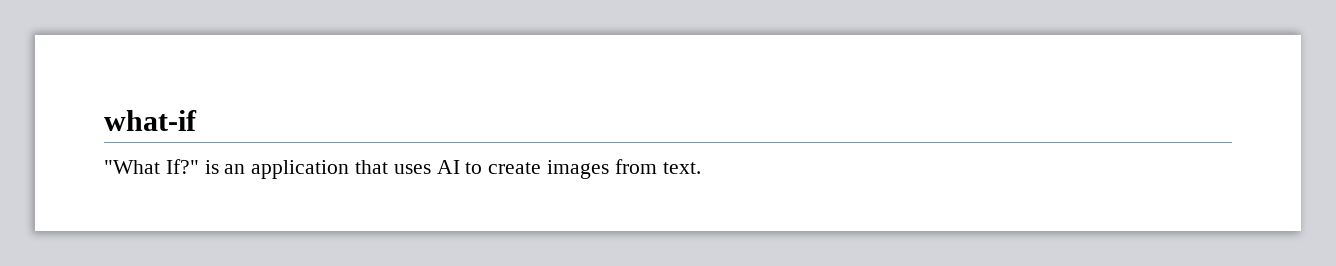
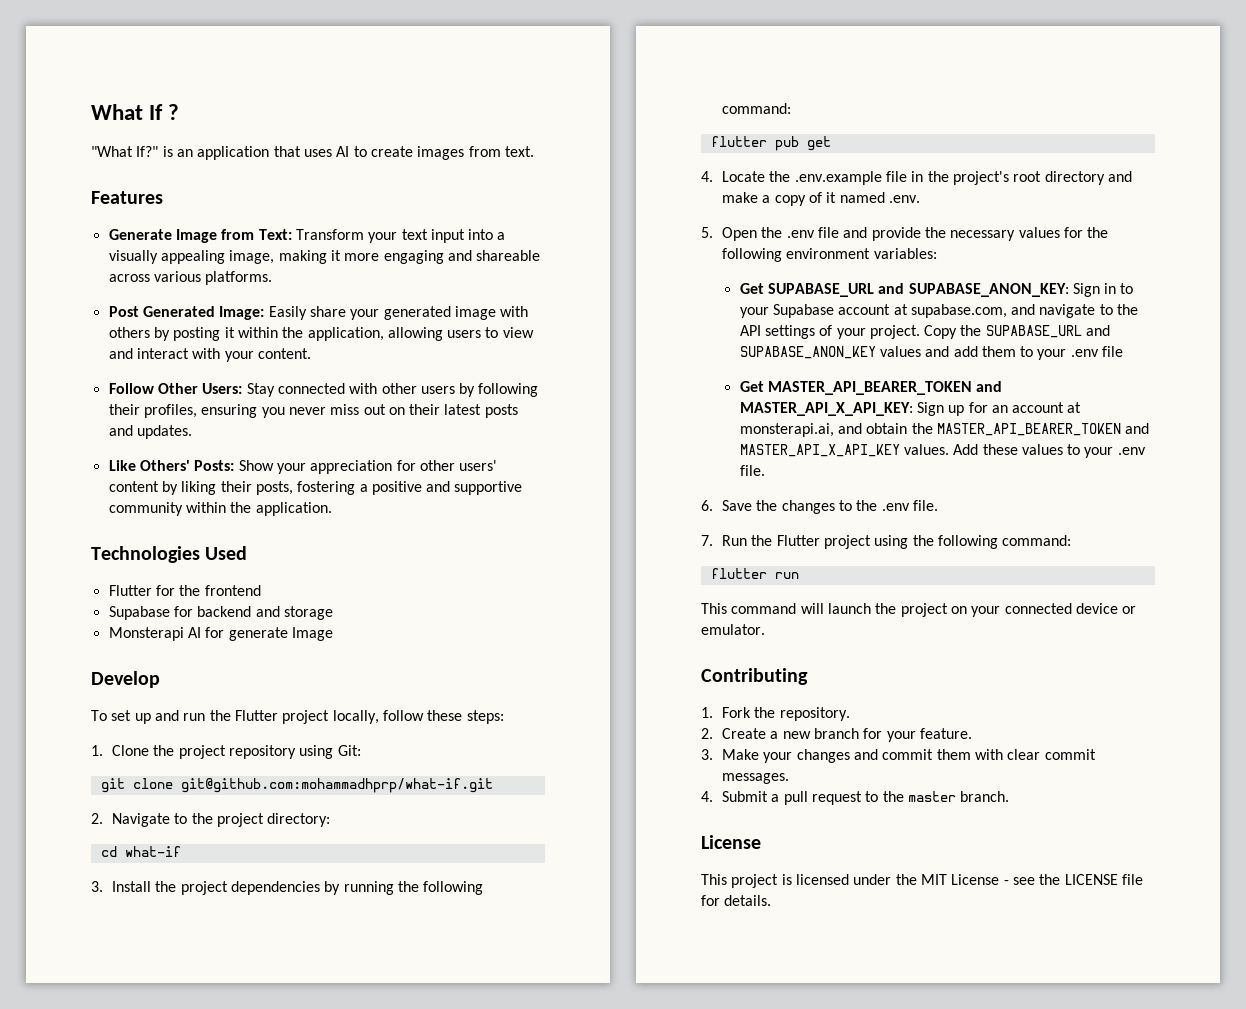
[104,110,197,131] what-if -> [91,104,180,120] What If ?
(701, 168) none -> [91,191,163,204] [108,229,506,243] [108,250,541,264] [108,271,273,285] [108,306,529,320] [108,327,534,341] [108,348,311,362] [108,383,539,397] [108,404,518,418] [108,425,192,439] [108,460,498,474] [108,481,523,495] [108,502,332,516] [91,546,248,563] [108,585,261,596] [108,606,333,620] [108,627,333,641] [91,671,160,688] [91,710,504,724] [91,745,361,759] [100,778,493,793] [91,813,331,827] [100,846,181,857] [91,881,484,895] [721,103,791,114] [710,136,831,151] [701,171,1132,185] [721,192,920,206] [701,227,1109,241] [721,248,937,262] [739,283,1134,297] [739,304,1139,318] [739,325,1111,339] [739,346,1124,360] [739,381,1003,395] [739,402,1082,416] [739,423,1150,437] [739,444,1146,458] [739,465,765,476] [701,500,938,514] [701,535,1072,549] [710,568,799,579] [701,603,1137,617] [701,624,765,635] [701,668,808,685] [701,707,850,721] [701,728,972,742] [701,749,1096,763] [721,773,789,784] [701,791,1010,805] [701,835,761,849] [701,874,1143,888] [701,895,772,906] // Features // Generate Image from Text: Transform your text input into a visually appealing image, making it more engaging and shareable across various platforms. // Post Generated Image: Easily share your generated image with others by posting it within the application, allowing users to view and interact with your content. // Follow Other Users: Stay connected with other users by following their profiles, ensuring you never miss out on their latest posts and updates. // Like Others' Posts: Show your appreciation for other users' content by liking their posts, fostering a positive and supportive community within the application. // Technologies Used // Flutter for the frontend // Supabase for backend and storage // Monsterapi AI for generate Image // Develop // To set up and run the Flutter project locally, follow these steps: // 1. Clone the project repository using Git: // git clone git@github.com:mohammadhprp/what-if.git // 2. Navigate to the project directory: // cd what-if // 3. Install the project dependencies by running the following command: // flutter pub get // 4. Locate the .env.example file in the project's root directory and make a copy of it named .env. // 5. Open the .env file and provide the necessary values for the following environment variables: // Get SUPABASE_URL and SUPABASE_ANON_KEY: Sign in to your Supabase account at supabase.com, and navigate to the API settings of your project. Copy the SUPABASE_URL and SUPABASE_ANON_KEY values and add them to your .env file // Get MASTER_API_BEARER_TOKEN and MASTER_API_X_API_KEY: Sign up for an account at monsterapi.ai, and obtain the MASTER_API_BEARER_TOKEN and MASTER_API_X_API_KEY values. Add these values to your .env file. // 6. Save the changes to the .env file. // 7. Run the Flutter project using the following command: // flutter run // This command will launch the project on your connected device or emulator. // Contributing // 1. Fork the repository. // 2. Create a new branch for your feature. // 3. Make your changes and commit them with clear commit messages. // 4. Submit a pull request to the master branch. // License // This project is licensed under the MIT License - see the LICENSE file for details.

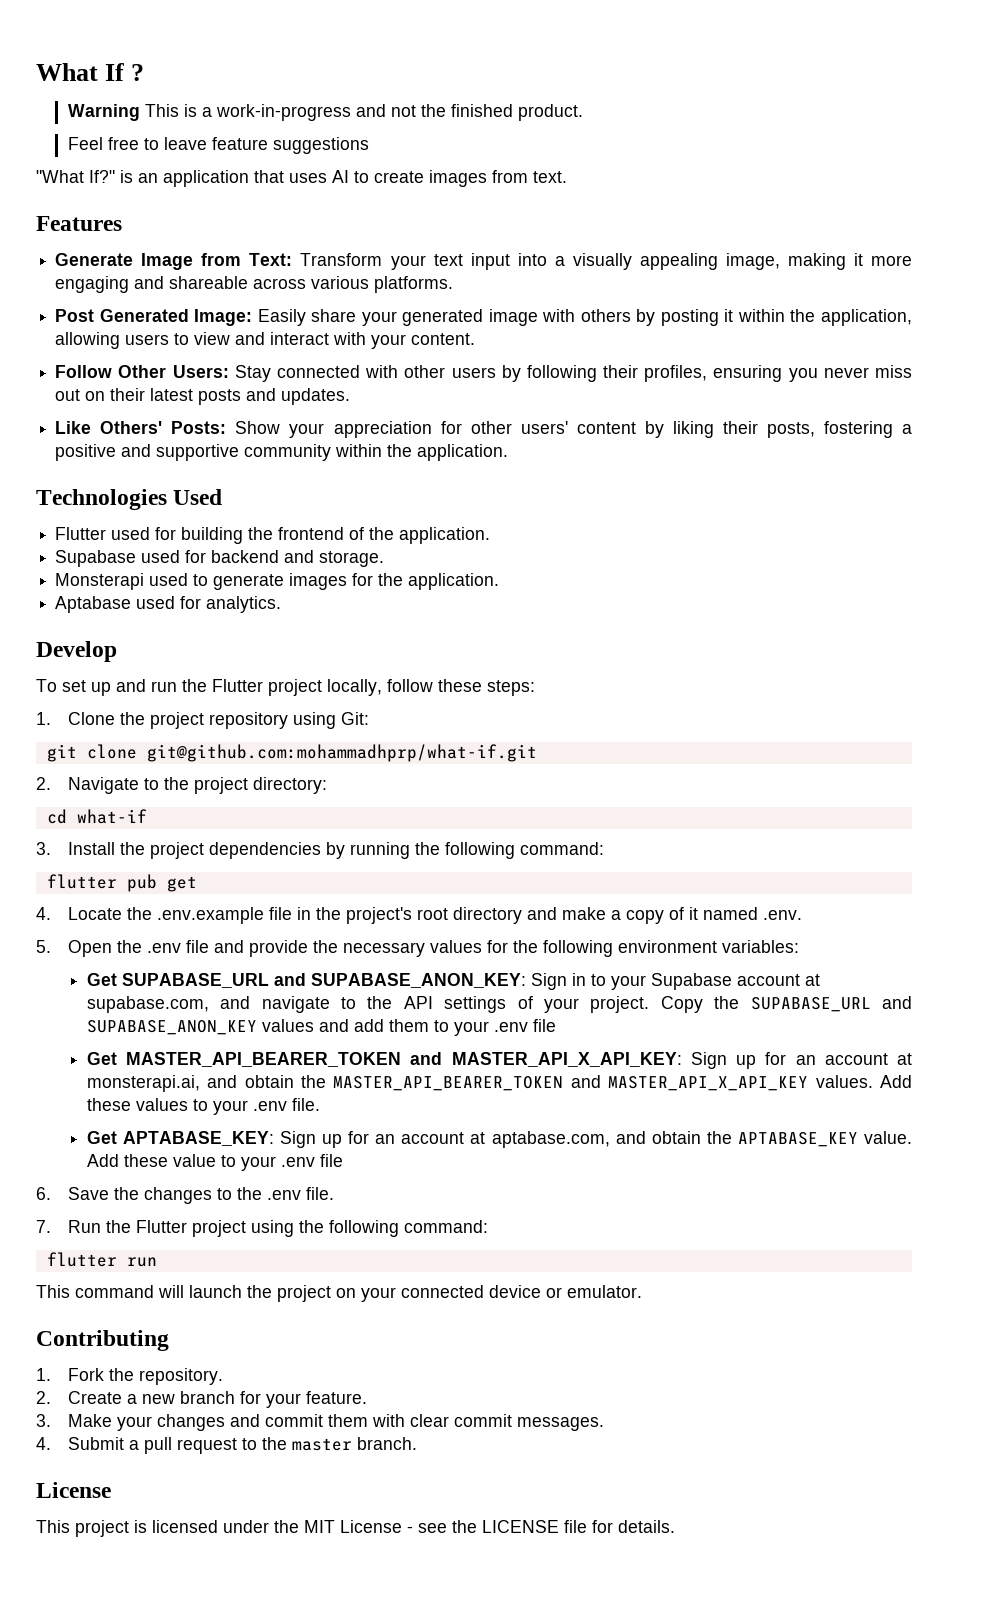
(180, 112) none -> [67,104,583,121] [67,137,369,154] // Warning This is a work-in-progress and not the finished product. // Feel free to leave feature suggestions
[155,585,175,596] for -> [111,527,244,544] used for building
[108,606,170,620] // Supabase -> [349,527,491,544] [55,550,181,567] of the application. // Supabase used
[283,606,333,620] storage -> [319,551,385,567] storage.
[187,627,333,641] AI for generate Image -> [149,573,500,590] [55,596,282,613] used to generate images for the application. // Aptabase used for analytics.
(765, 470) none -> [86,1131,912,1148] [86,1154,343,1171] // Get APTABASE_KEY: Sign up for an account at aptabase.com, and obtain the APTABASE_KEY value. Add these value to your .env file

